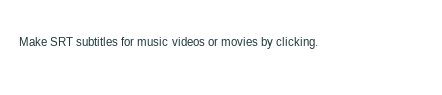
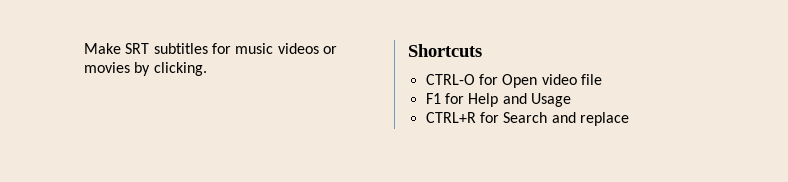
(318, 43) none -> [408,44,482,57] [425,74,602,88] [425,93,571,107] [425,112,629,126] // Shortcuts // CTRL-O for Open video file // F1 for Help and Usage // CTRL+R for Search and replace

